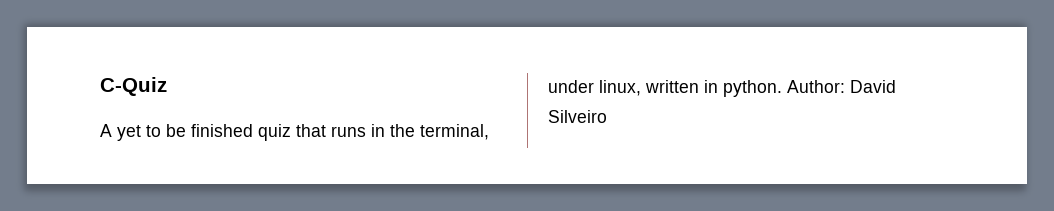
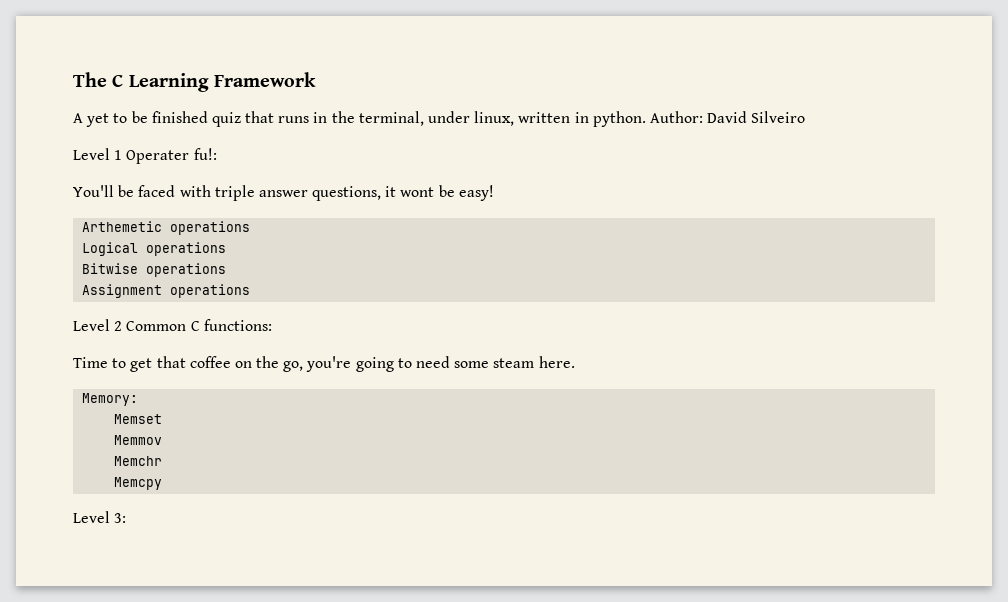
[100,77,167,96] C-Quiz -> [73,72,316,92] The C Learning Framework
(607, 116) none -> [73,148,217,164] [73,185,494,201] [82,221,251,235] [82,242,227,256] [82,263,227,277] [82,284,251,298] [73,319,272,331] [73,356,575,372] [82,393,139,406] [114,414,163,424] [114,435,163,445] [114,456,163,466] [114,477,163,490] [73,511,127,523] // Level 1 Operater fu!: // You'll be faced with triple answer questions, it wont be easy! // Arthemetic operations // Logical operations // Bitwise operations // Assignment operations // Level 2 Common C functions: // Time to get that coffee on the go, you're going to need some steam here. // Memory: // Memset // Memmov // Memchr // Memcpy // Level 3:

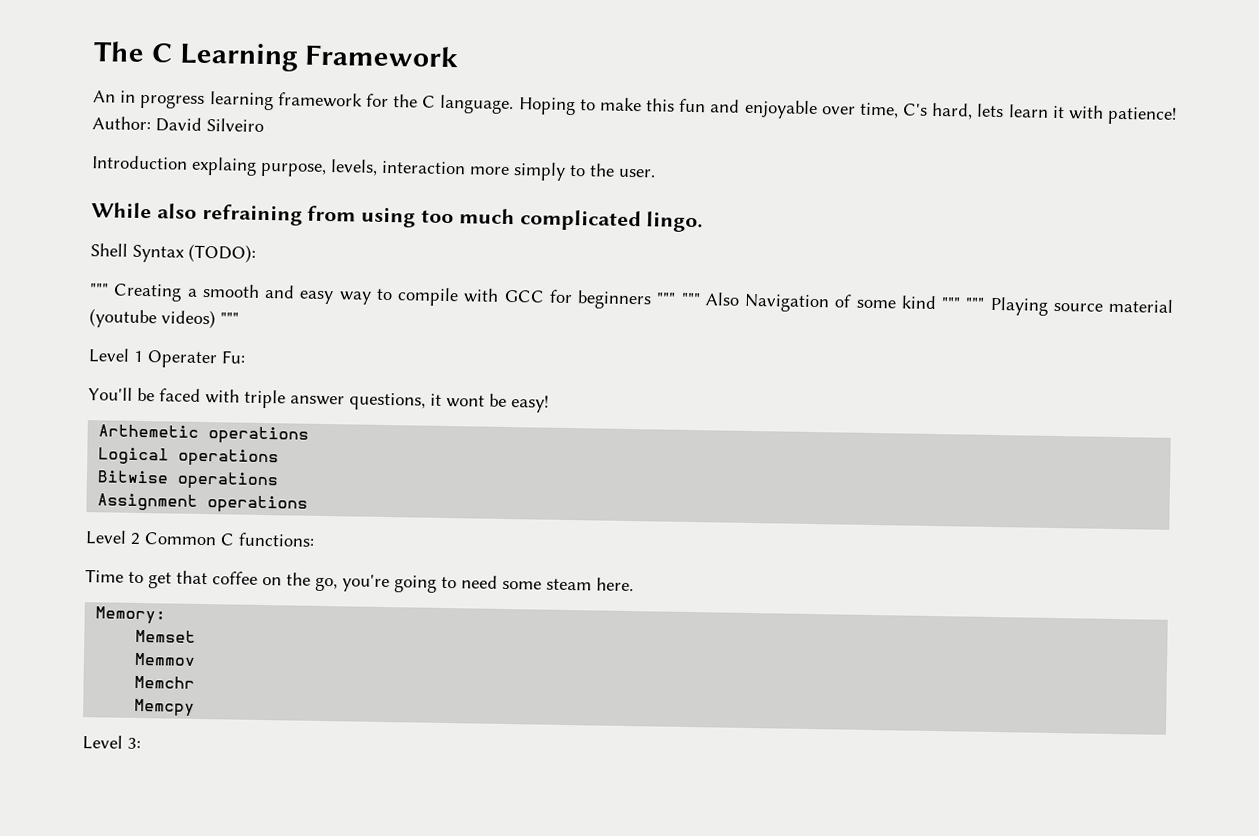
[73,111,806,127] A yet to be finished quiz that runs in the terminal, under linux, written in python. Author: David Silveiro -> [93,90,1177,125] [92,116,264,132] [92,155,656,181] [91,202,704,233] [90,243,256,263] [89,283,1174,316] [89,308,239,329] An in progress learning framework for the C language. Hoping to make this fun and enjoyable over time, C's hard, lets learn it with patience! Author: David Silveiro // Introduction explaing purpose, levels, interaction more simply to the user. // While also refraining from using too much complicated lingo. // Shell Syntax (TODO): // """ Creating a smooth and easy way to compile with GCC for beginners """ """ Also Navigation of some kind """ """ Playing source material (youtube videos) """
[193,148,217,160] fu!: -> [221,350,246,364] Fu:

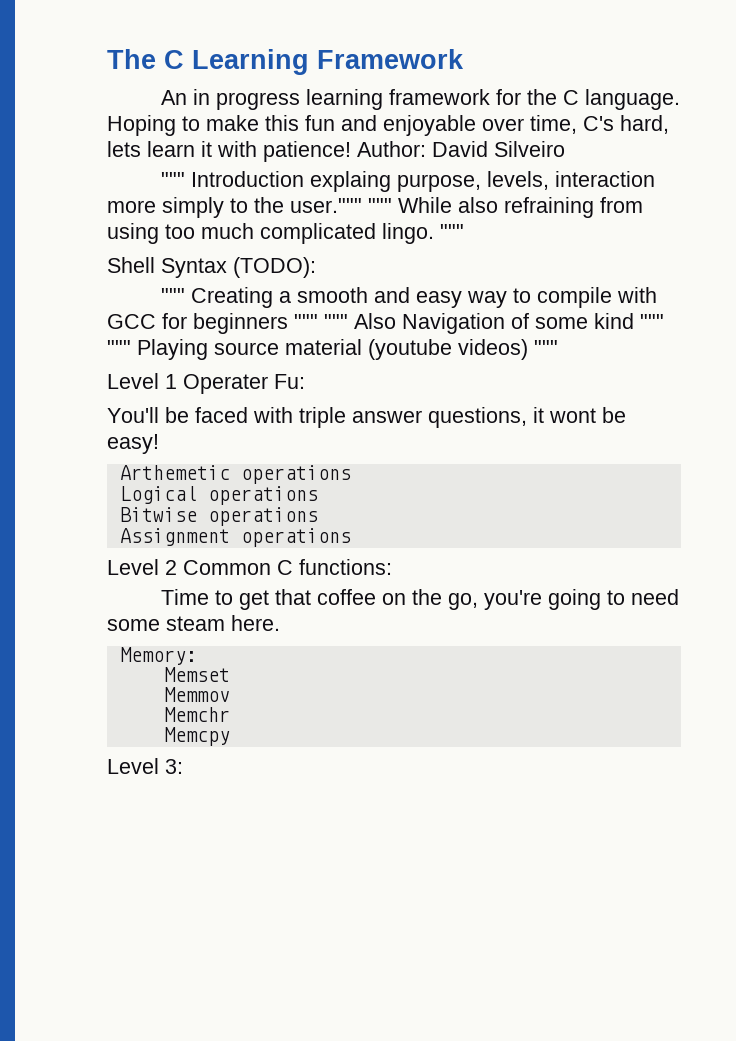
(264, 125) none -> [160,172,185,187] """
[618,168,656,178] user. // -> [290,198,392,213] user.""" """
(704, 222) none -> [440,224,464,239] """

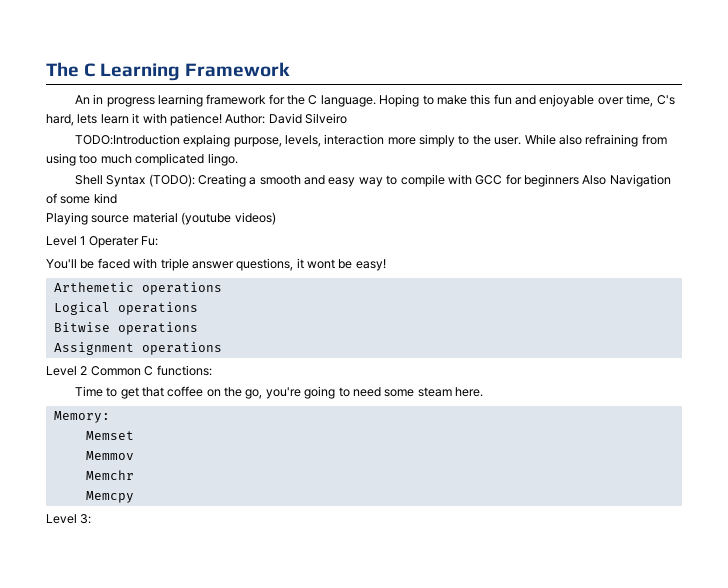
[160,171,304,187] """ Introduction -> [74,134,180,145] TODO:Introduction
[290,198,392,213] user.""" """ -> [494,137,522,145] user.
[440,224,464,239] """ -> (238, 159) none
[160,288,185,303] // """ -> (195, 180) none
[294,314,348,329] """ """ -> (580, 180) none
[640,314,664,329] [107,340,131,355] """ """ -> (117, 198) //
[534,340,558,355] """ -> (276, 218) none

